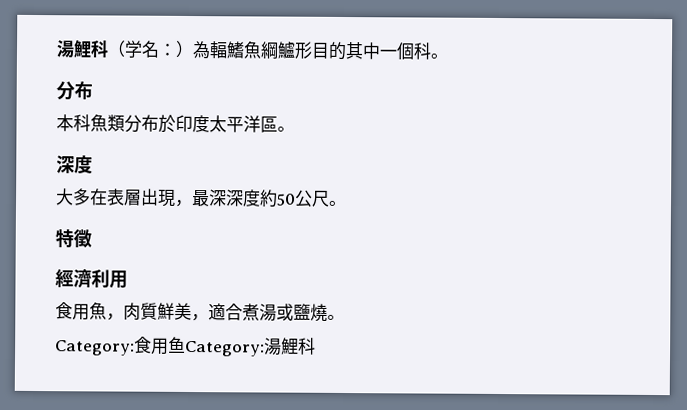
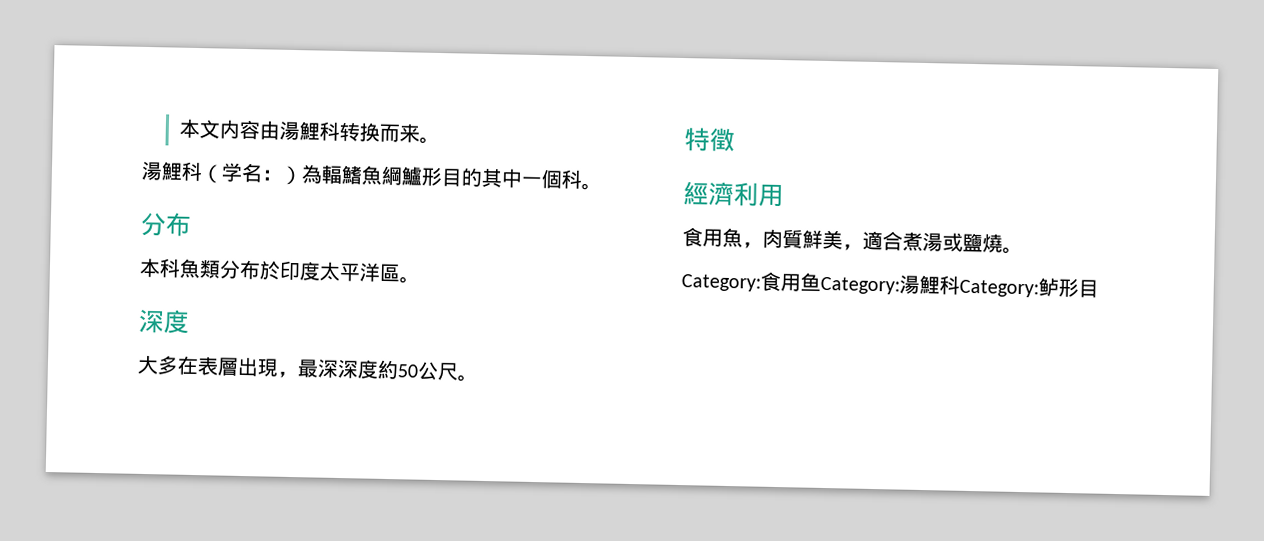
(56, 49) none -> [179,118,441,145] 本文内容由湯鯉科转换而来。 //
(316, 346) none -> [959,277,1099,298] Category:鲈形目

